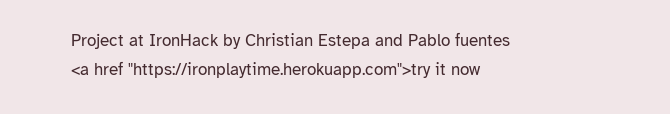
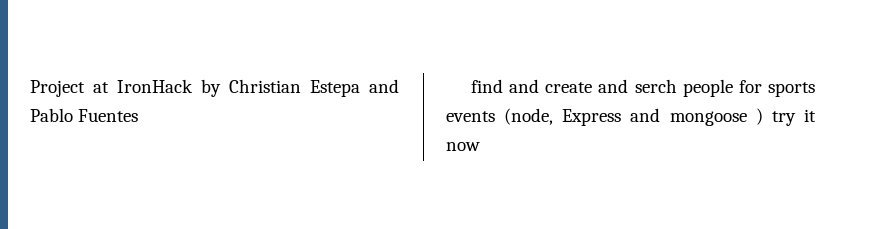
[455,32,510,46] [71,61,431,78] fuentes // <a href "https://ironplaytime.herokuapp.com">try -> [78,109,139,122] [471,79,815,97] [446,108,796,126] Fuentes // find and create and serch people for sports events (node, Express and mongoose ) try

